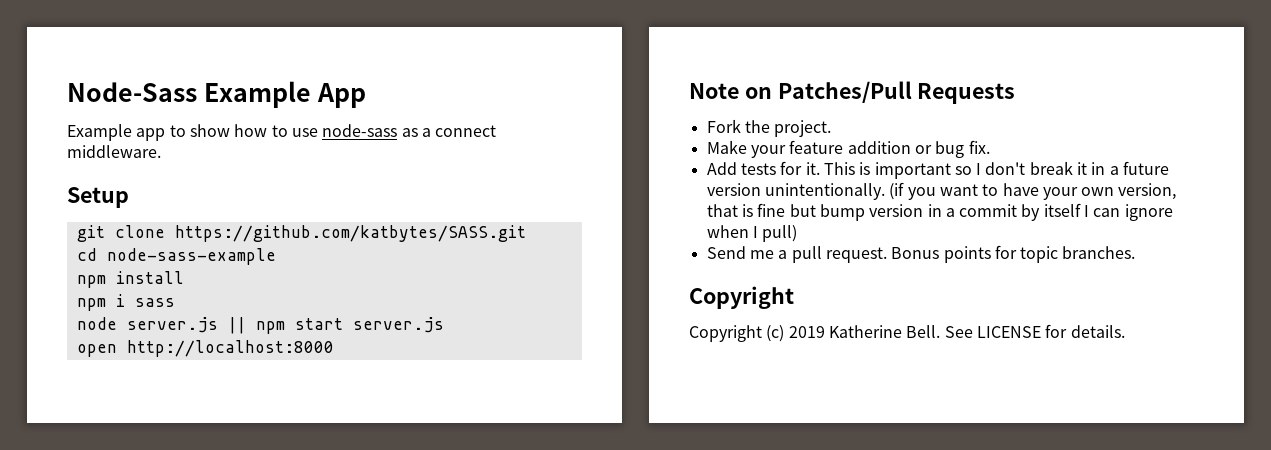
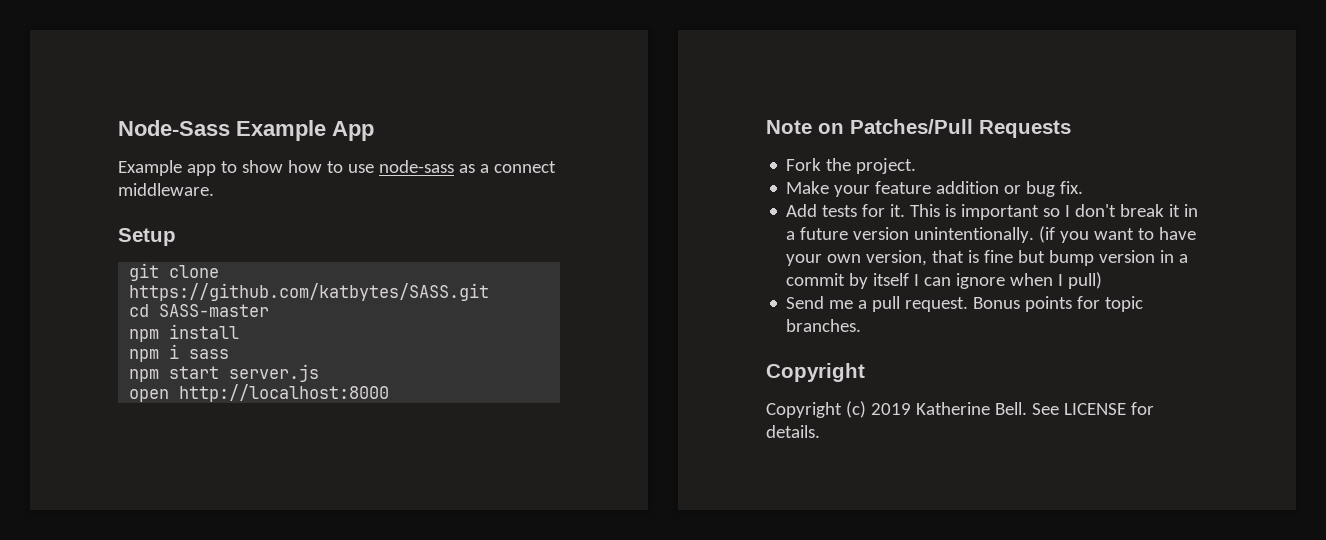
[106,248,276,265] node-sass-example -> [159,304,270,317] SASS-master
[76,317,246,334] node server.js || -> (230, 354) none

